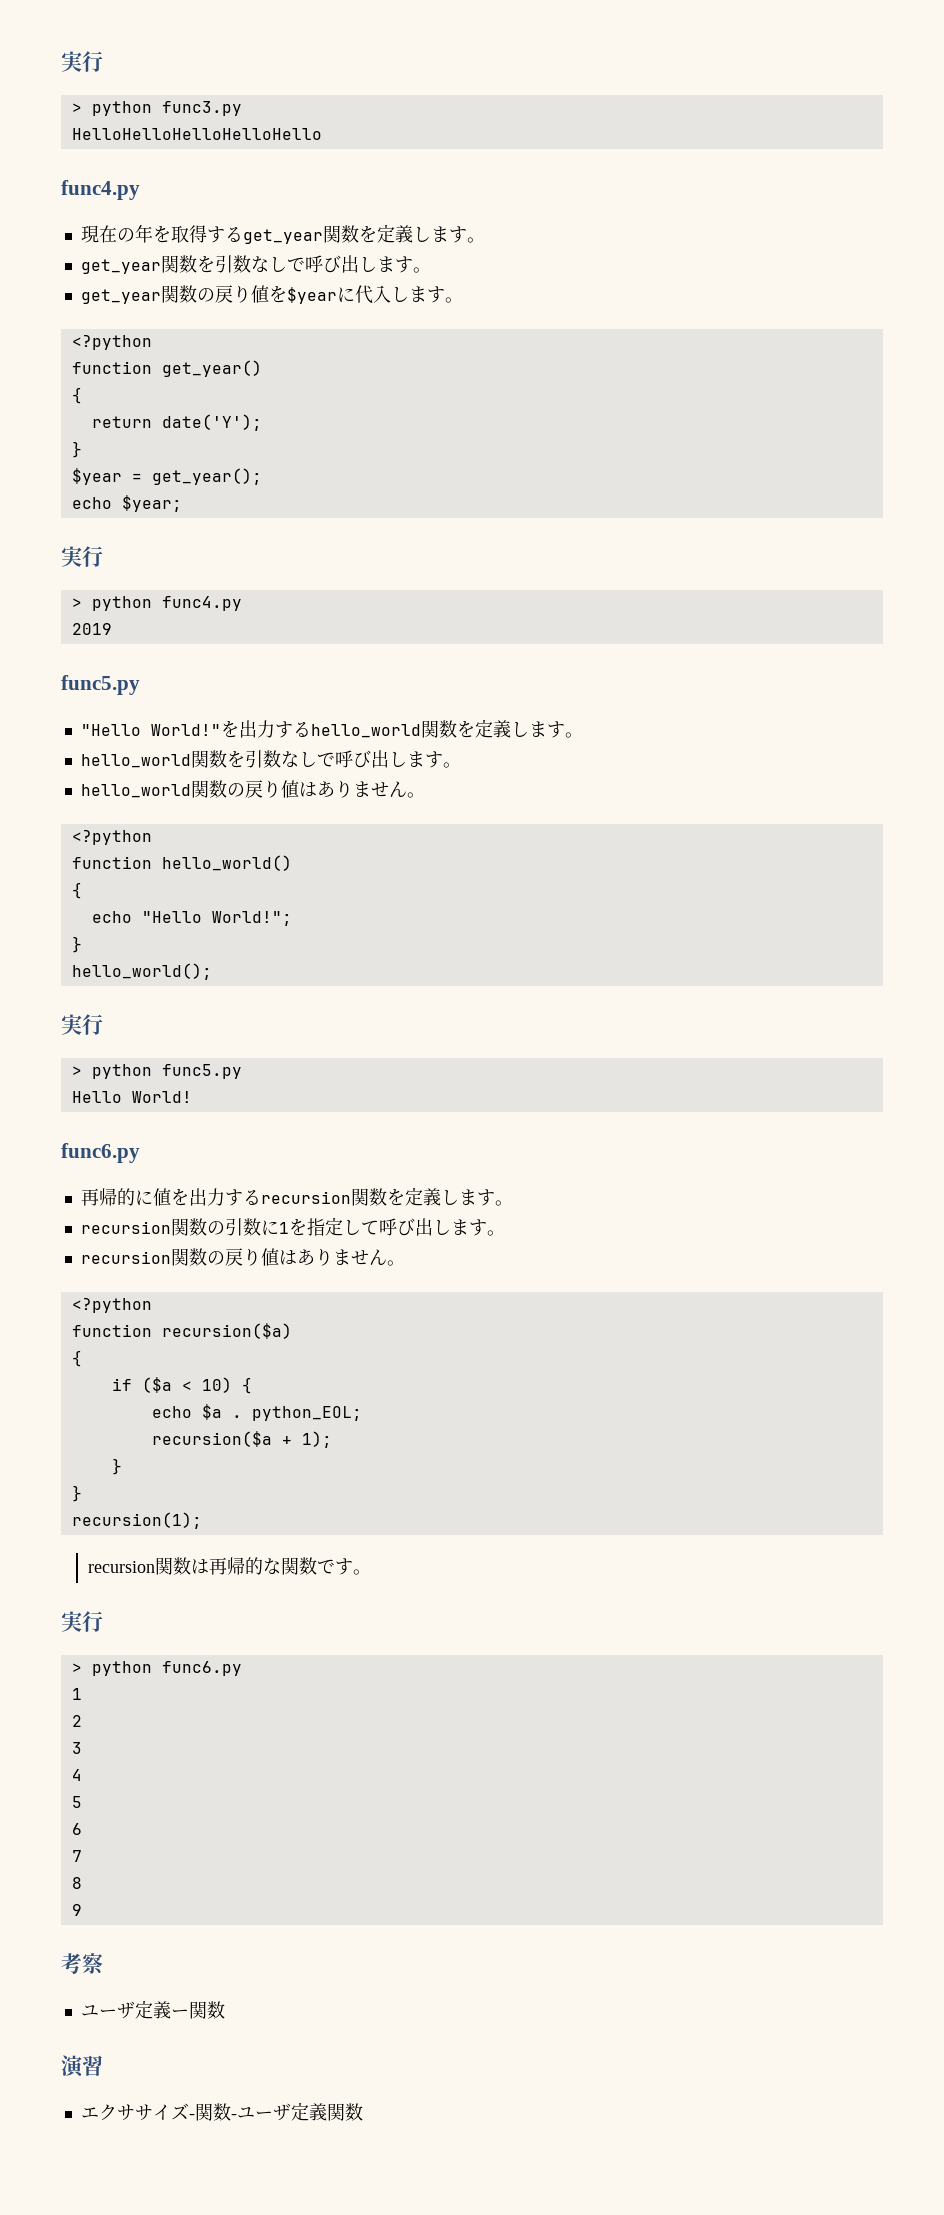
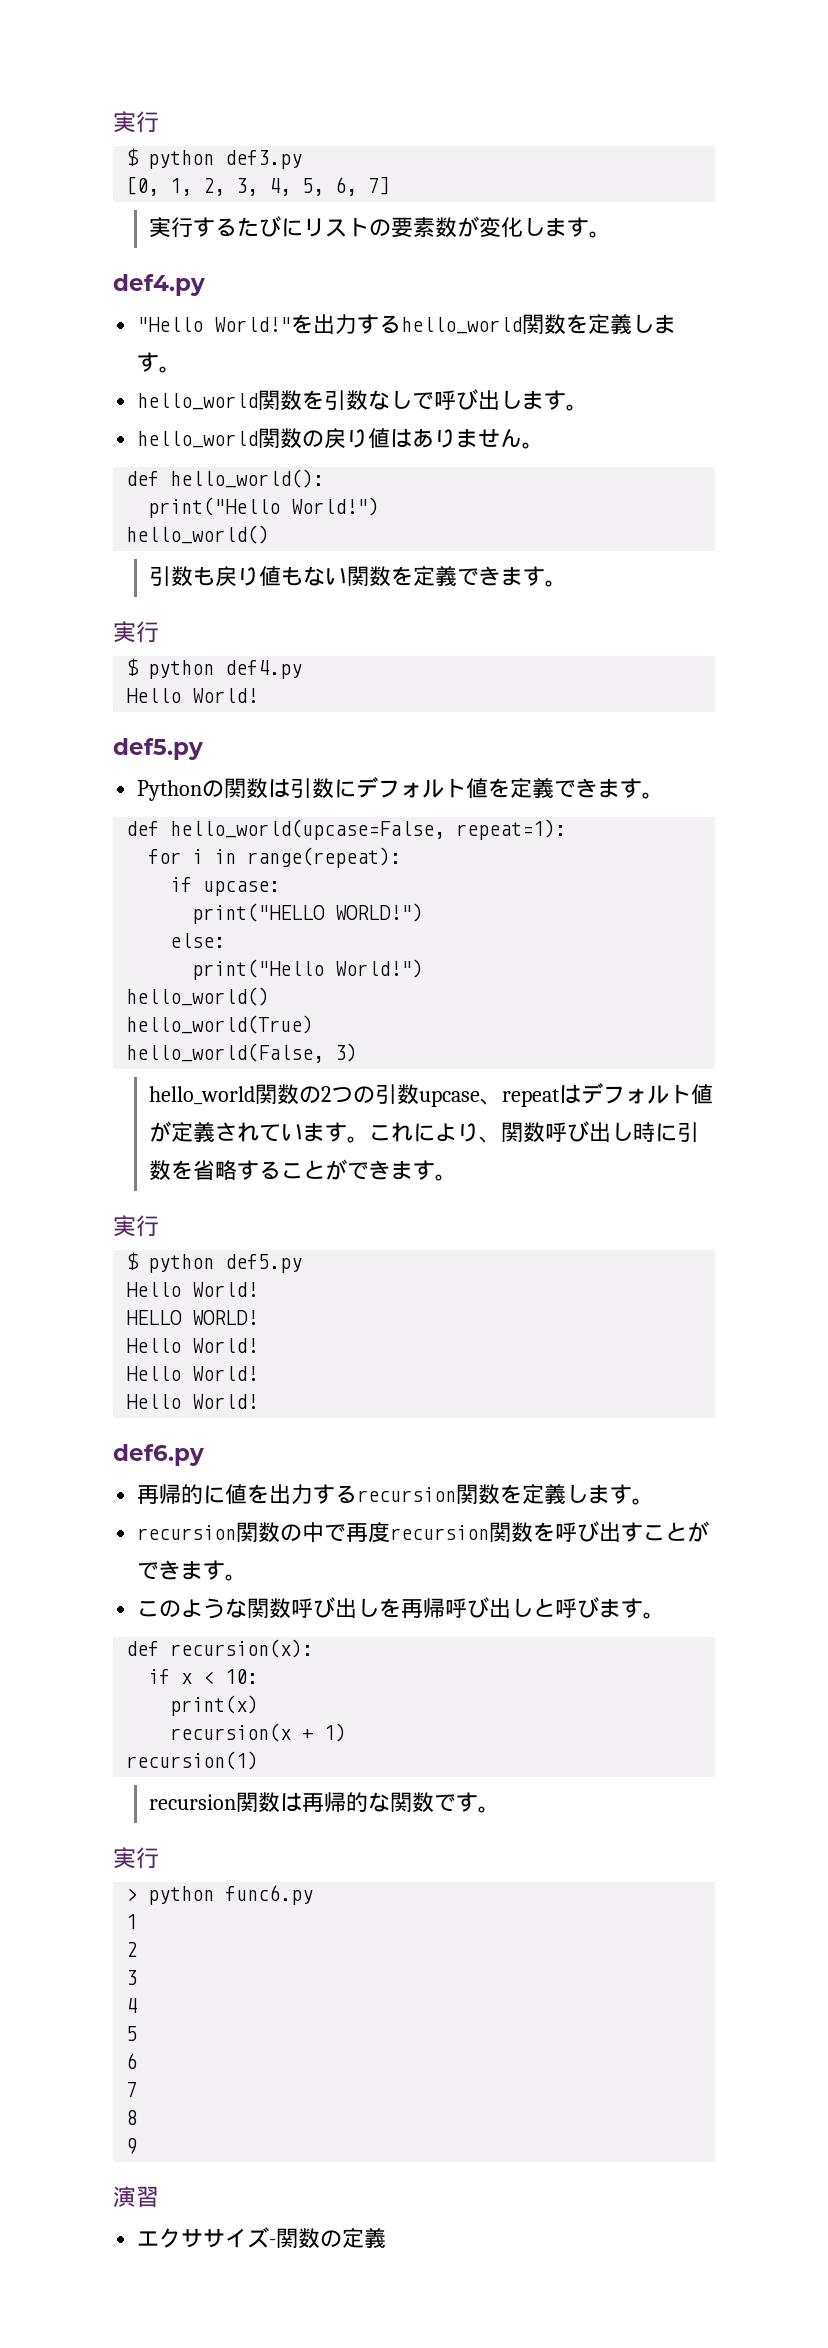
[61,51,103,72] [71,101,242,116] [71,128,322,140] [61,180,140,200] [80,224,485,244] [80,255,431,274] [80,285,463,304] [71,335,152,350] [71,360,262,377] [71,387,82,404] [91,414,262,431] [71,441,82,458] [71,468,262,485] [71,495,182,512] [61,546,103,567] [71,596,242,611] [71,623,112,635] [61,675,140,695] 実行 // > python func3.py // HelloHelloHelloHelloHello // func4.py // 現在の年を取得するget_year関数を定義します。 // get_year関数を引数なしで呼び出します。 // get_year関数の戻り値を$yearに代入します。 // <?python // function get_year() // { // return date('Y'); // } // $year = get_year(); // echo $year; // 実行 // > python func4.py // 2019 // func5.py -> [113,111,159,133] [126,148,303,169] [126,176,391,196] [149,216,612,238] [113,274,205,296] 実行 // $ python def3.py // [0, 1, 2, 3, 4, 5, 6, 7] // 実行するたびにリストの要素数が変化します。 // def4.py
[71,830,152,845] [71,855,292,871] [71,882,82,899] [91,911,292,926] [71,936,82,953] [71,963,212,980] [61,1014,103,1035] [71,1064,242,1079] [71,1091,192,1103] [61,1143,140,1163] <?python // function hello_world() // { // echo "Hello World!"; // } // hello_world(); // 実行 // > python func5.py // Hello World! // func6.py -> [126,469,325,488] [148,497,380,518] [126,525,270,544] [149,565,568,587] [113,621,159,643] [126,658,303,679] [126,688,259,703] [113,738,203,760] [137,777,665,801] [126,819,567,840] [148,847,402,868] [170,877,281,896] [192,903,424,924] [170,933,226,948] [192,959,424,980] [126,987,270,1006] [126,1015,314,1034] [126,1043,358,1063] [149,1083,714,1107] [149,1121,700,1143] [149,1159,458,1181] [113,1215,159,1237] [126,1252,303,1273] [126,1282,259,1297] [126,1310,259,1325] [126,1338,259,1353] [126,1366,259,1381] [126,1394,259,1409] [113,1444,204,1466] def hello_world(): // print("Hello World!") // hello_world() // 引数も戻り値もない関数を定義できます。 // 実行 // $ python def4.py // Hello World! // def5.py // Pythonの関数は引数にデフォルト値を定義できます。 // def hello_world(upcase=False, repeat=1): // for i in range(repeat): // if upcase: // print("HELLO WORLD!") // else: // print("Hello World!") // hello_world() // hello_world(True) // hello_world(False, 3) // hello_world関数の2つの引数upcase、repeatはデフォルト値が定義されています。これにより、関数呼び出し時に引数を省略することができます。 // 実行 // $ python def5.py // Hello World! // HELLO WORLD! // Hello World! // Hello World! // Hello World! // def6.py
[224,1217,505,1236] [80,1248,405,1266] [71,1298,152,1313] [71,1323,292,1339] [71,1350,82,1367] [111,1377,252,1394] [151,1404,362,1421] [151,1431,332,1448] [111,1458,122,1475] [71,1485,82,1502] [71,1512,202,1529] 引数に1を指定して呼び出します。 // recursion関数の戻り値はありません。 // <?python // function recursion($a) // { // if ($a < 10) { // echo $a . python_EOL; // recursion($a + 1); // } // } // recursion(1); -> [302,1521,710,1543] [137,1560,248,1581] [137,1597,666,1619] [126,1639,314,1658] [148,1669,259,1684] [170,1695,259,1716] [170,1723,347,1742] [126,1751,259,1770] 中で再度recursion関数を呼び出すことができます。 // このような関数呼び出しを再帰呼び出しと呼びます。 // def recursion(x): // if x < 10: // print(x) // recursion(x + 1) // recursion(1)
[61,1953,103,1975] [80,2000,225,2019] // 考察 // ユーザ定義ー関数 -> (138, 2146) none
[230,2102,363,2121] -ユーザ定義関数 -> [320,2227,387,2248] の定義

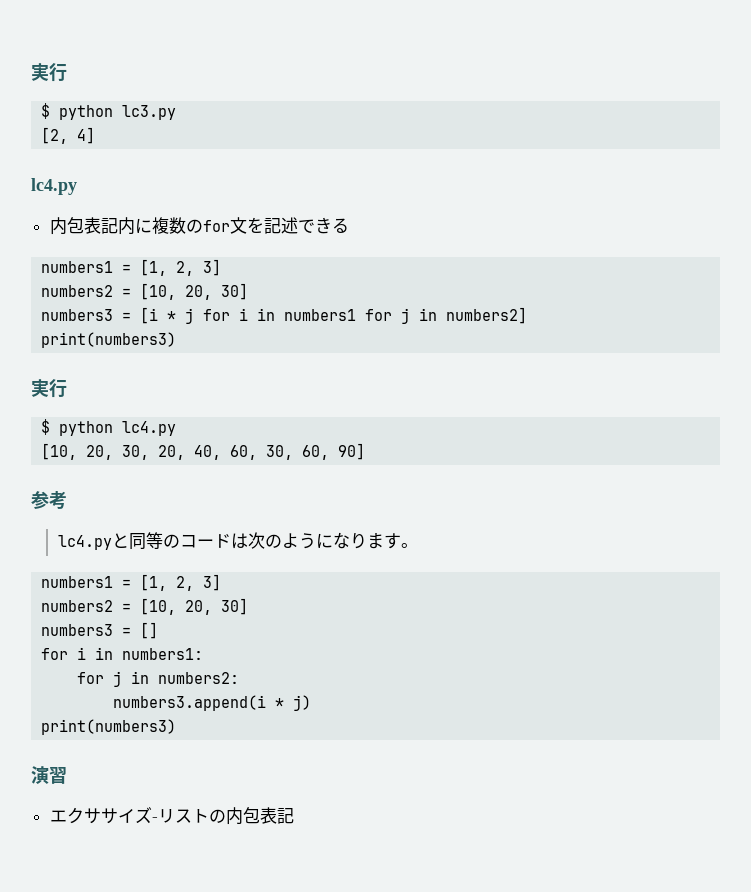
[113,111,159,133] [126,148,303,169] [126,176,391,196] [149,216,612,238] [113,274,205,296] [137,313,677,335] [137,352,182,373] [137,389,589,411] [137,428,545,449] [126,469,325,488] [148,497,380,518] [126,525,270,544] [149,565,568,587] [113,621,159,643] [126,658,303,679] [126,688,259,703] [113,738,203,760] [137,777,665,801] [126,819,567,840] [148,847,402,868] [170,877,281,896] [192,903,424,924] [170,933,226,948] [192,959,424,980] [126,987,270,1006] [126,1015,314,1034] [126,1043,358,1063] [149,1083,714,1107] [149,1121,700,1143] [149,1159,458,1181] [113,1215,159,1237] [126,1252,303,1273] [126,1282,259,1297] [126,1310,259,1325] [126,1338,259,1353] [126,1366,259,1381] [126,1394,259,1409] [113,1444,204,1466] [137,1483,655,1505] [137,1521,710,1543] [137,1560,248,1581] [137,1597,666,1619] [126,1639,314,1658] [148,1669,259,1684] [170,1695,259,1716] [170,1723,347,1742] [126,1751,259,1770] [149,1792,501,1813] [113,1847,159,1869] [126,1885,314,1905] [126,1914,138,1929] [126,1942,138,1957] [126,1970,138,1985] [126,1998,138,2013] [126,2026,138,2041] [126,2053,138,2069] [126,2082,138,2097] [126,2110,138,2125] [126,2138,138,2154] 実行 // $ python def3.py // [0, 1, 2, 3, 4, 5, 6, 7] // 実行するたびにリストの要素数が変化します。 // def4.py // "Hello World!"を出力するhello_world関数を定義します。 // hello_world関数を引数なしで呼び出します。 // hello_world関数の戻り値はありません。 // def hello_world(): // print("Hello World!") // hello_world() // 引数も戻り値もない関数を定義できます。 // 実行 // $ python def4.py // Hello World! // def5.py // Pythonの関数は引数にデフォルト値を定義できます。 // def hello_world(upcase=False, repeat=1): // for i in range(repeat): // if upcase: // print("HELLO WORLD!") // else: // print("Hello World!") // hello_world() // hello_world(True) // hello_world(False, 3) // hello_world関数の2つの引数upcase、repeatはデフォルト値が定義されています。これにより、関数呼び出し時に引数を省略することができます。 // 実行 // $ python def5.py // Hello World! // HELLO WORLD! // Hello World! // Hello World! // Hello World! // def6.py // 再帰的に値を出力するrecursion関数を定義します。 // recursion関数の中で再度recursion関数を呼び出すことができます。 // このような関数呼び出しを再帰呼び出しと呼びます。 // def recursion(x): // if x < 10: // print(x) // recursion(x + 1) // recursion(1) // recursion関数は再帰的な関数です。 // 実行 // > python func6.py // 1 // 2 // 3 // 4 // 5 // 6 // 7 // 8 // 9 -> [31,63,67,82] [41,103,177,120] [41,127,96,144] [31,178,77,195] [49,217,349,235] [41,259,222,276] [41,283,249,300] [41,307,528,324] [41,332,177,348] [31,379,67,398] [41,419,177,436] [41,443,366,460] [31,491,67,509] [57,532,418,550] [41,574,222,591] [41,598,249,615] [41,622,159,639] [41,647,204,660] [77,671,240,687] [113,695,312,711] [41,719,177,735] 実行 // $ python lc3.py // [2, 4] // lc4.py // 内包表記内に複数のfor文を記述できる // numbers1 = [1, 2, 3] // numbers2 = [10, 20, 30] // numbers3 = [i * j for i in numbers1 for j in numbers2] // print(numbers3) // 実行 // $ python lc4.py // [10, 20, 30, 20, 40, 60, 30, 60, 90] // 参考 // lc4.pyと同等のコードは次のようになります。 // numbers1 = [1, 2, 3] // numbers2 = [10, 20, 30] // numbers3 = [] // for i in numbers1: // for j in numbers2: // numbers3.append(i * j) // print(numbers3)
[276,2227,387,2249] 関数の定義 -> [157,807,294,825] リストの内包表記

